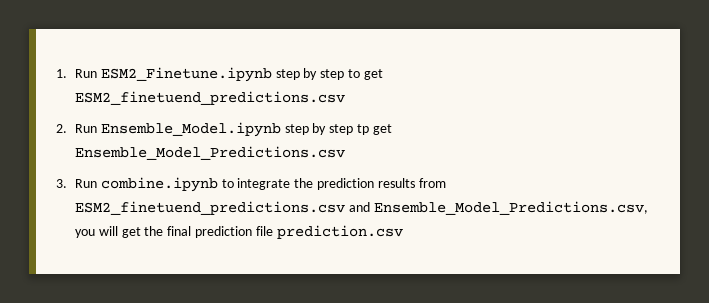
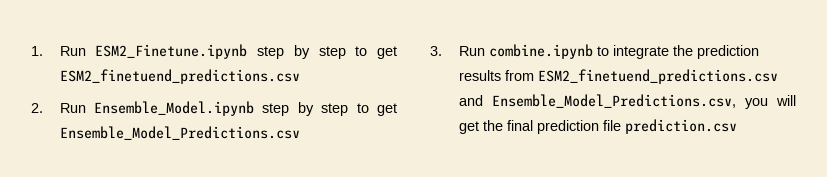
[356,124,369,135] tp -> [356,103,369,113] to

